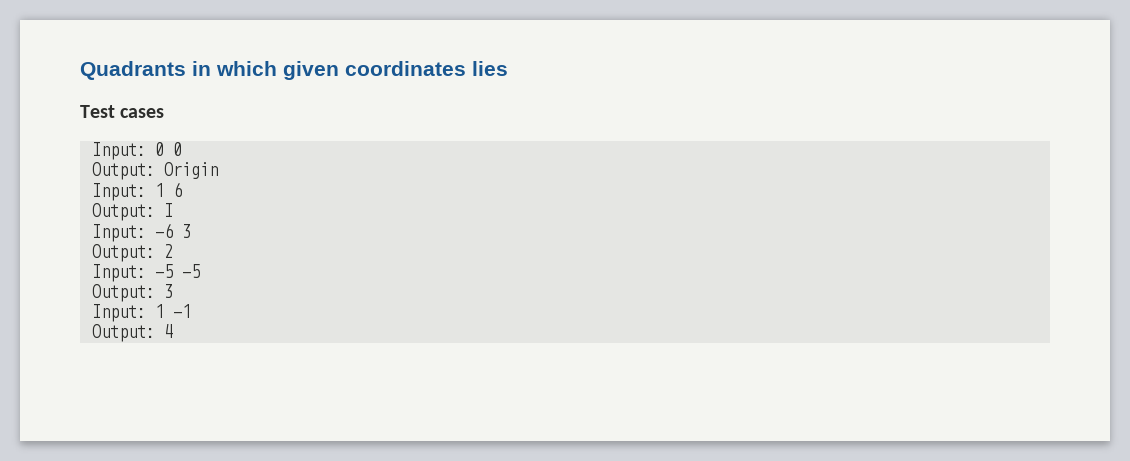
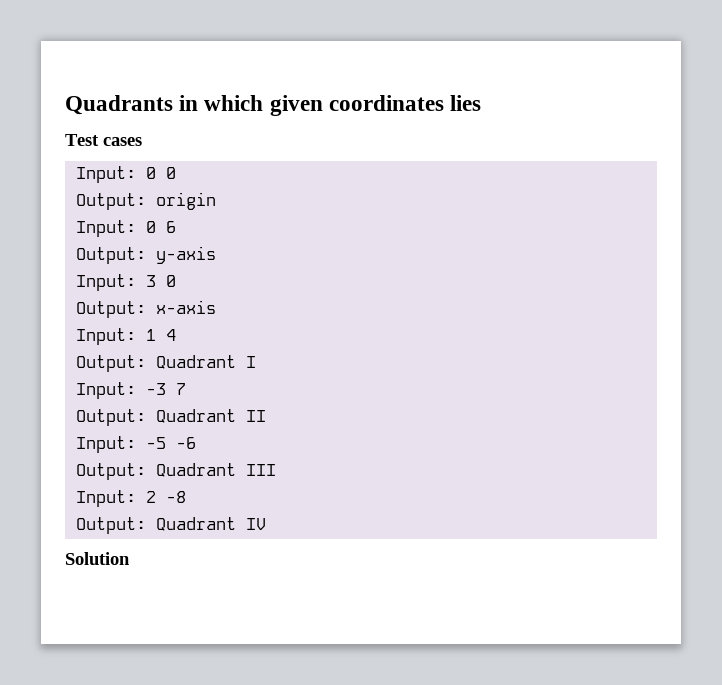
[164,162,218,179] [92,182,182,201] [92,203,155,221] Origin // Input: 1 6 // Output: -> [156,192,217,210] [76,220,177,237] [76,246,217,264] [76,274,177,291] [76,300,217,318] [76,328,177,345] [76,355,237,372] origin // Input: 0 6 // Output: y-axis // Input: 3 0 // Output: x-axis // Input: 1 4 // Output: Quadrant
[155,223,191,238] [92,244,173,262] -6 3 // Output: 2 -> [146,383,187,395] [76,409,267,426] -3 7 // Output: Quadrant II
[182,264,200,278] [92,284,173,302] [92,304,191,322] [92,324,173,342] -5 // Output: 3 // Input: 1 -1 // Output: 4 -> [176,437,197,449] [76,463,277,480] [76,490,187,507] [76,517,267,534] [65,552,130,565] -6 // Output: Quadrant III // Input: 2 -8 // Output: Quadrant IV // Solution

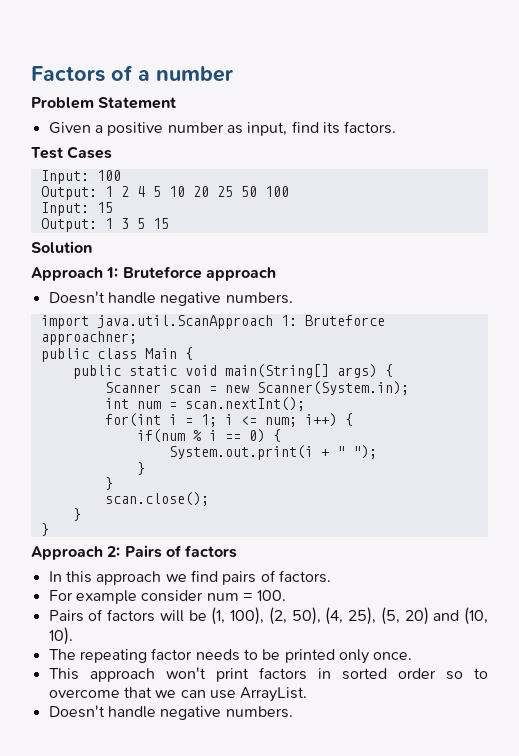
[65,95,482,116] Quadrants in which given coordinates lies -> [31,65,233,82] [31,97,177,109] [48,121,397,136] Factors of a number // Problem Statement // Given a positive number as input, find its factors.
[103,137,142,146] [76,166,177,183] [76,192,217,210] [76,220,177,237] [76,246,217,264] [76,274,177,291] [76,300,217,318] [76,328,177,345] [76,355,257,372] [76,382,187,399] [76,409,267,426] [76,436,197,453] [76,463,277,480] [76,490,187,507] [76,517,267,534] [65,552,130,565] cases // Input: 0 0 // Output: origin // Input: 0 6 // Output: y-axis // Input: 3 0 // Output: x-axis // Input: 1 4 // Output: Quadrant I // Input: -3 7 // Output: Quadrant II // Input: -5 -6 // Output: Quadrant III // Input: 2 -8 // Output: Quadrant IV // Solution -> [67,146,113,159] [40,170,121,184] [40,186,289,200] [40,202,113,216] [40,218,169,232] [31,241,92,253] [31,266,276,281] [48,291,293,306] [40,315,385,329] [40,331,137,345] [40,347,193,362] [72,364,393,379] [104,381,409,395] [104,397,305,411] [104,413,353,427] [136,429,281,443] [168,445,377,460] [136,462,145,475] [104,477,113,490] [104,492,209,506] [72,508,81,521] [40,523,49,536] [31,545,238,560] [48,570,331,585] [48,590,287,604] [48,607,488,625] [48,627,73,645] [48,648,413,664] [48,667,488,682] [48,687,308,702] [48,705,293,720] Cases // Input: 100 // Output: 1 2 4 5 10 20 25 50 100 // Input: 15 // Output: 1 3 5 15 // Solution // Approach 1: Bruteforce approach // Doesn't handle negative numbers. // import java.util.ScanApproach 1: Bruteforce approachner; // public class Main { // public static void main(String[] args) { // Scanner scan = new Scanner(System.in); // int num = scan.nextInt(); // for(int i = 1; i <= num; i++) { // if(num % i == 0) { // System.out.print(i + " "); // } // } // scan.close(); // } // } // Approach 2: Pairs of factors // In this approach we find pairs of factors. // For example consider num = 100. // Pairs of factors will be (1, 100), (2, 50), (4, 25), (5, 20) and (10, 10). // The repeating factor needs to be printed only once. // This approach won't print factors in sorted order so to overcome that we can use ArrayList. // Doesn't handle negative numbers.

